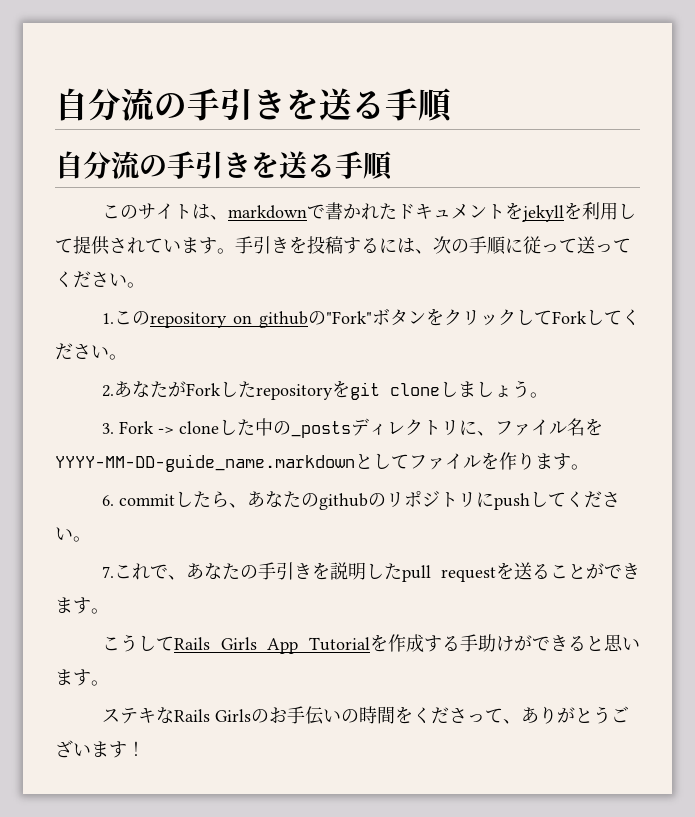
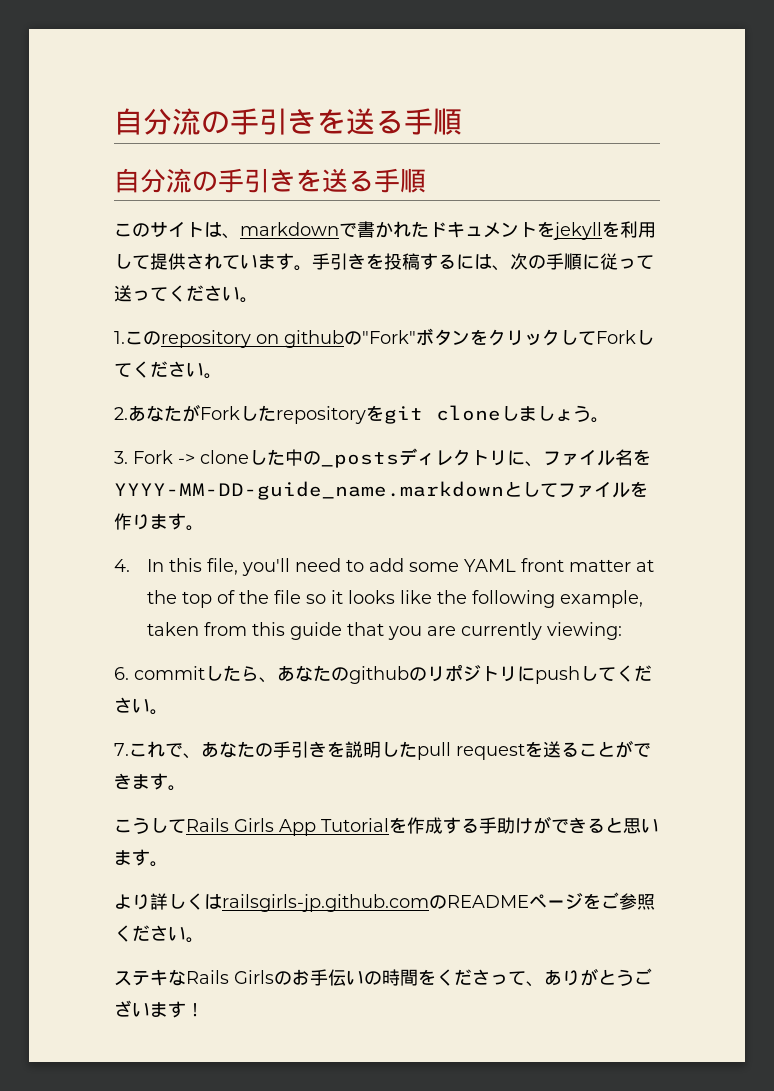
(589, 467) none -> [114,558,655,576] [147,590,644,608] [147,622,623,640] // 4. In this file, you'll need to add some YAML front matter at the top of the file so it looks like the following example, taken from this guide that you are currently viewing:
(109, 683) none -> [114,892,655,912] [114,925,204,943] // より詳しくはrailsgirls-jp.github.comのREADMEページをご参照ください。

